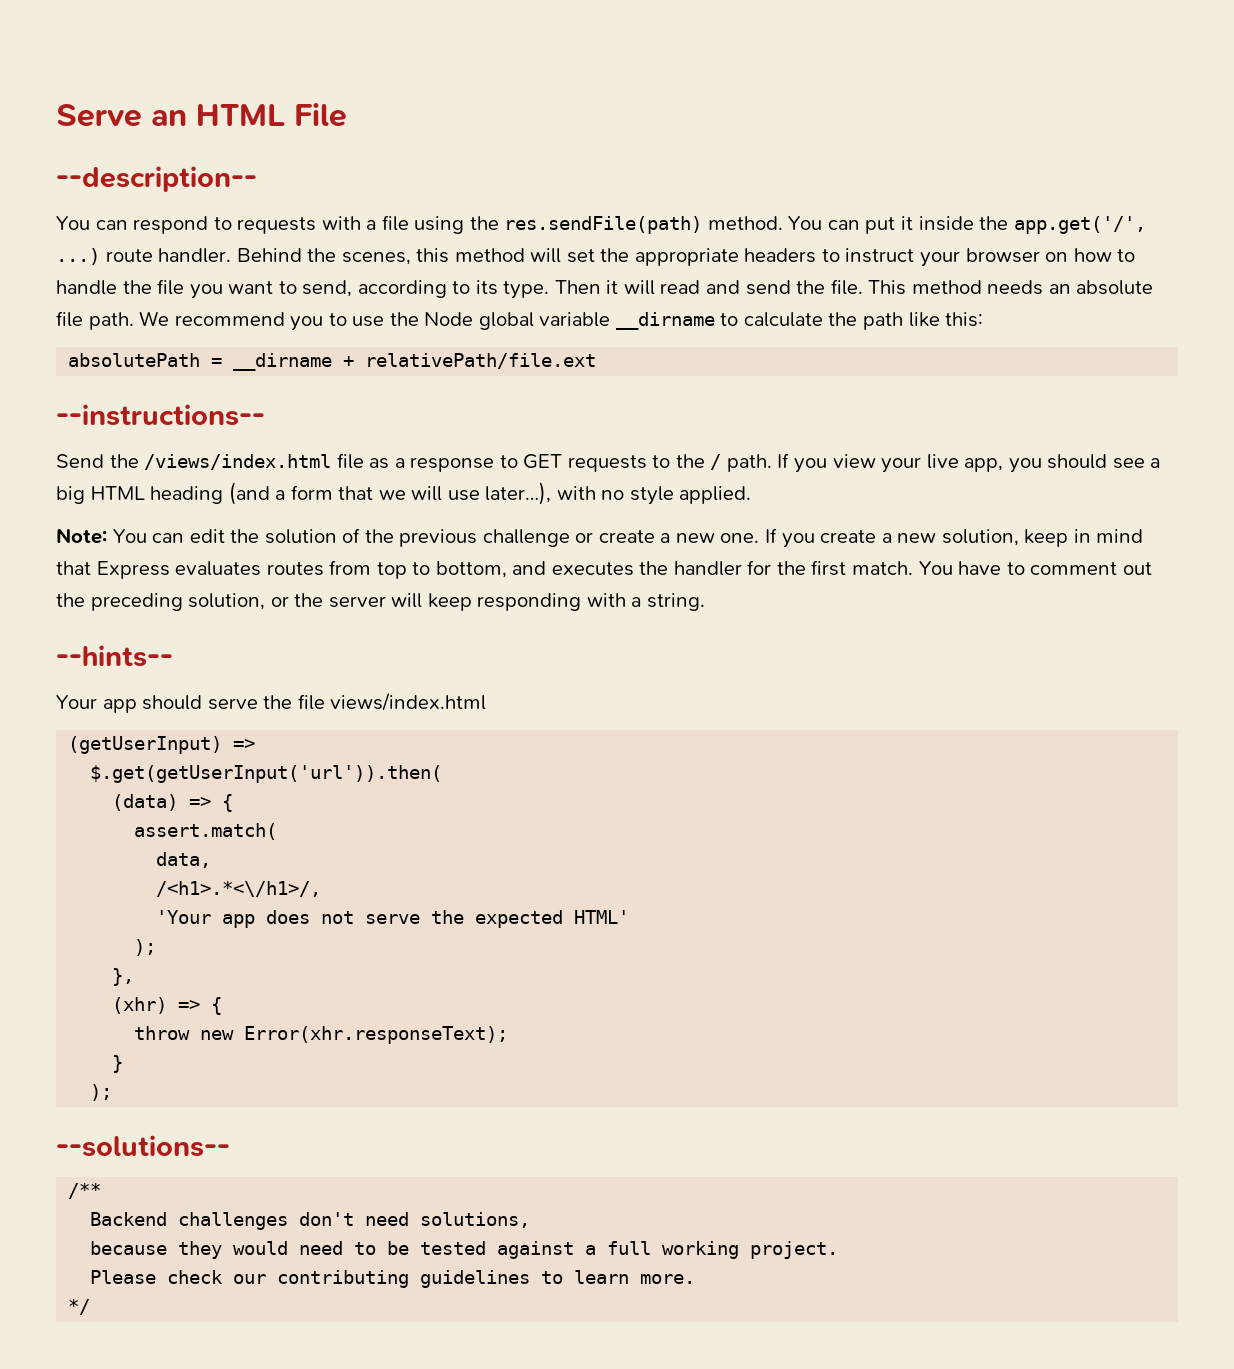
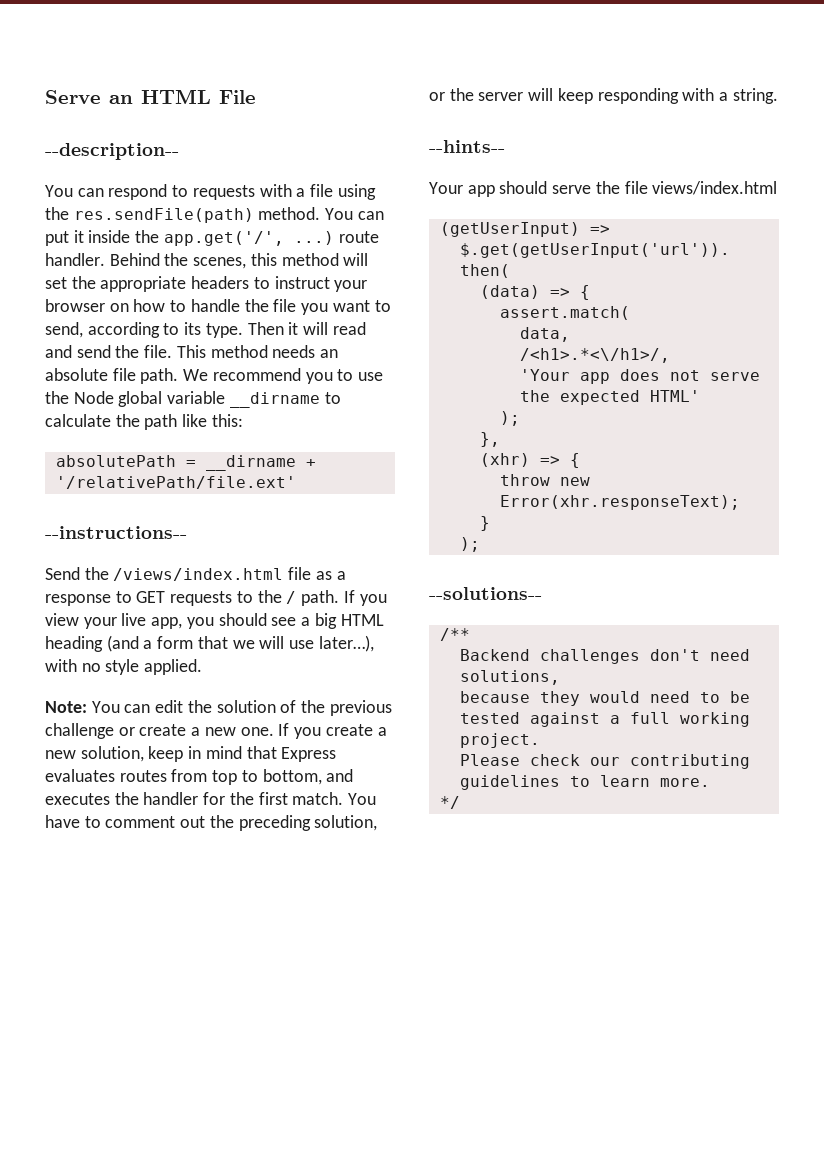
[365,353,597,369] relativePath/file.ext -> [55,476,296,489] '/relativePath/file.ext'

